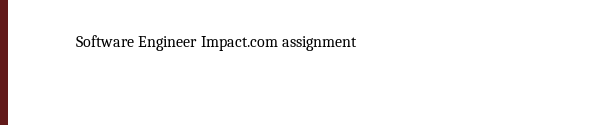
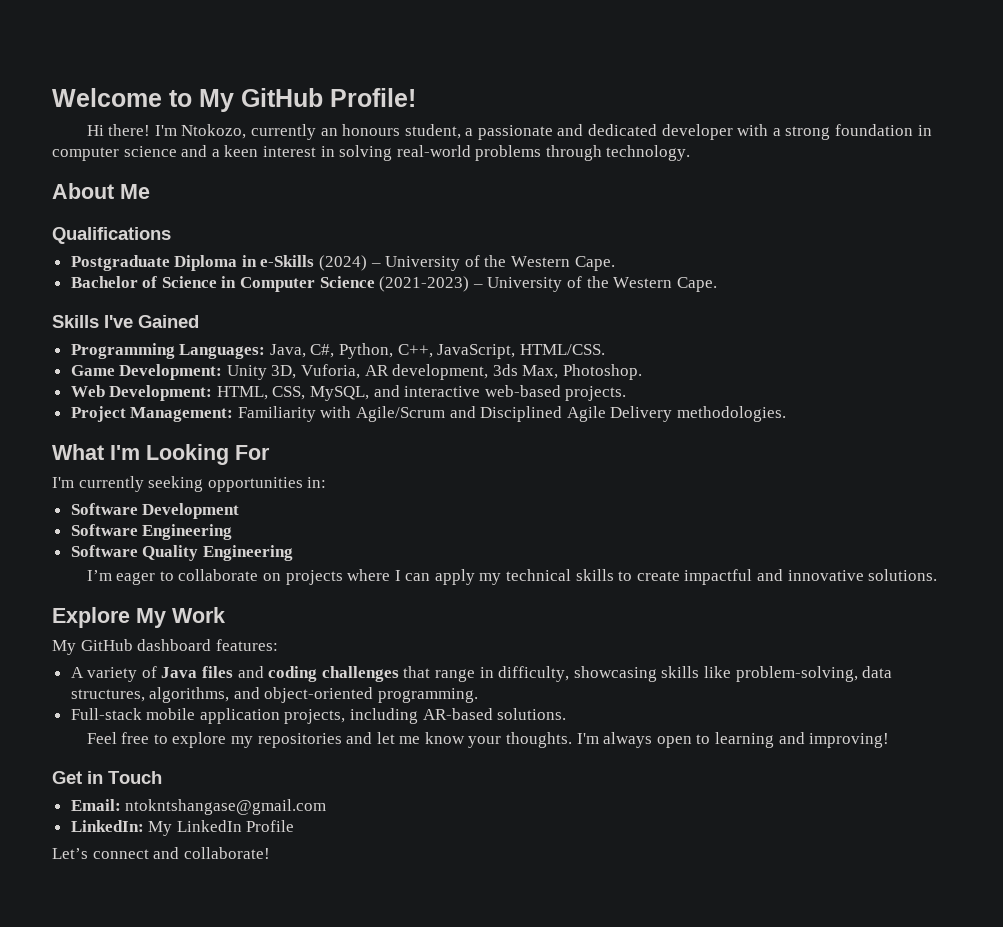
[76,35,357,51] Software Engineer Impact.com assignment -> [52,88,416,112] [86,124,932,140] [52,145,691,161] [52,183,150,199] [52,227,171,244] [70,255,615,271] [70,276,717,292] [52,315,199,328] [70,343,605,359] [70,364,643,380] [70,385,627,401] [70,406,787,422] [52,444,270,465] [52,476,327,492] [70,503,240,519] [70,524,233,540] [70,545,293,561] [86,569,938,585] [52,607,225,628] [52,639,278,655] [70,666,893,682] [70,687,479,703] [70,708,567,724] [86,732,890,748] [52,771,162,784] [70,799,327,815] [70,820,295,836] [52,847,270,859] Welcome to My GitHub Profile! // Hi there! I'm Ntokozo, currently an honours student, a passionate and dedicated developer with a strong foundation in computer science and a keen interest in solving real-world problems through technology. // About Me // Qualifications // Postgraduate Diploma in e-Skills (2024) – University of the Western Cape. // Bachelor of Science in Computer Science (2021-2023) – University of the Western Cape. // Skills I've Gained // Programming Languages: Java, C#, Python, C++, JavaScript, HTML/CSS. // Game Development: Unity 3D, Vuforia, AR development, 3ds Max, Photoshop. // Web Development: HTML, CSS, MySQL, and interactive web-based projects. // Project Management: Familiarity with Agile/Scrum and Disciplined Agile Delivery methodologies. // What I'm Looking For // I'm currently seeking opportunities in: // Software Development // Software Engineering // Software Quality Engineering // I’m eager to collaborate on projects where I can apply my technical skills to create impactful and innovative solutions. // Explore My Work // My GitHub dashboard features: // A variety of Java files and coding challenges that range in difficulty, showcasing skills like problem-solving, data structures, algorithms, and object-oriented programming. // Full-stack mobile application projects, including AR-based solutions. // Feel free to explore my repositories and let me know your thoughts. I'm always open to learning and improving! // Get in Touch // Email: ntokntshangase@gmail.com // LinkedIn: My LinkedIn Profile // Let’s connect and collaborate!

